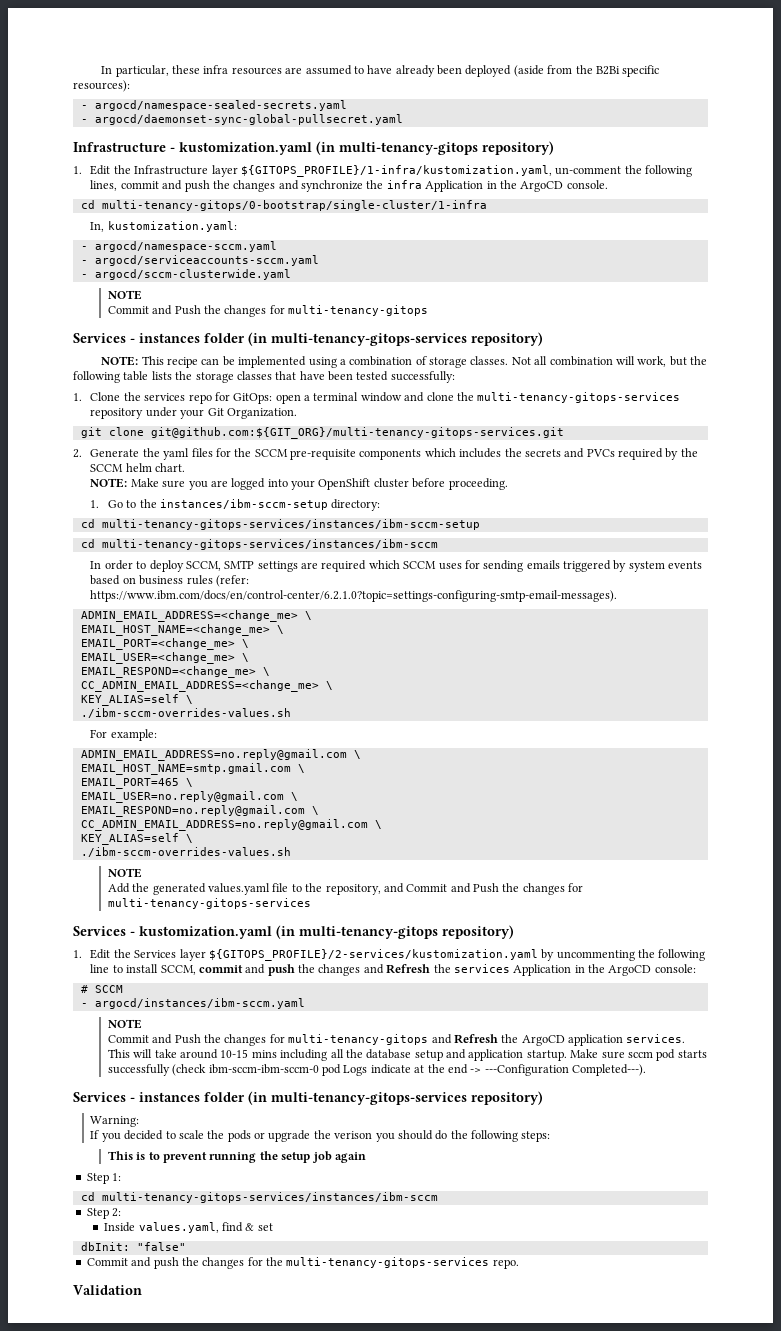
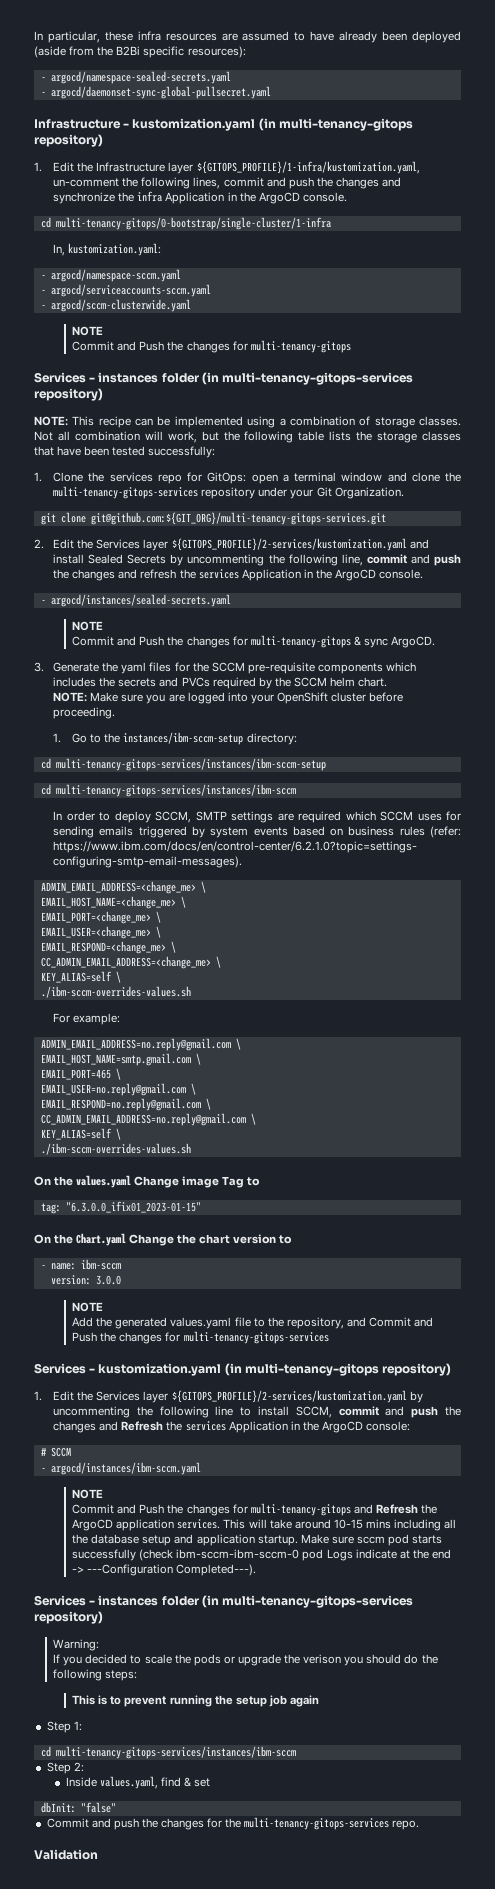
(82, 453) none -> [53,538,429,551] [53,554,461,566] [53,569,424,581] [40,594,231,607] [72,621,104,631] [72,635,436,648] [34,662,44,672] Edit the Services layer ${GITOPS_PROFILE}/2-services/kustomization.yaml and install Sealed Secrets by uncommenting the following line, commit and push the changes and refresh the services Application in the ArgoCD console. // - argocd/instances/sealed-secrets.yaml // NOTE // Commit and Push the changes for multi-tenancy-gitops & sync ArgoCD. // 3.
(291, 852) none -> [34,1175,260,1188] [40,1201,201,1214] [34,1233,292,1246] [40,1259,121,1270] [50,1275,121,1285] // On the values.yaml Change image Tag to // tag: "6.3.0.0_ifix01_2023-01-15" // On the Chart.yaml Change the chart version to // - name: ibm-sccm // version: 3.0.0

